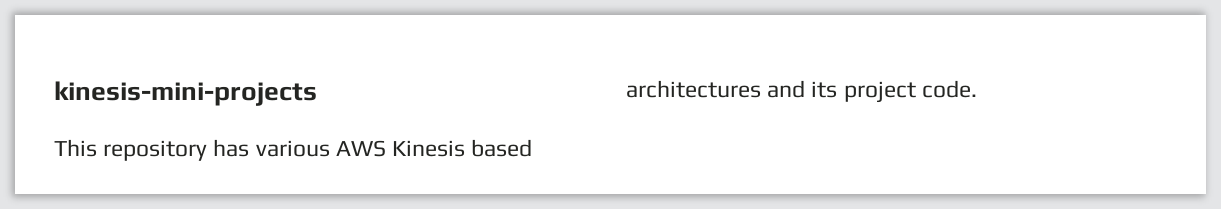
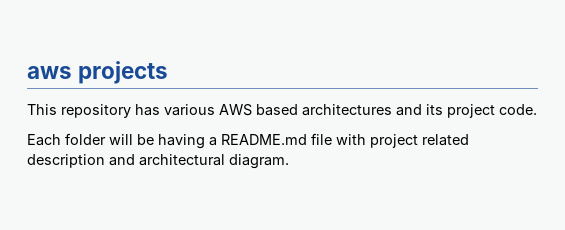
[54,81,317,106] kinesis-mini-projects -> [27,61,169,84] aws projects
[392,140,466,157] Kinesis -> (252, 110) none
(977, 89) none -> [27,133,469,149] [27,154,289,169] // Each folder will be having a README.md file with project related description and architectural diagram.

